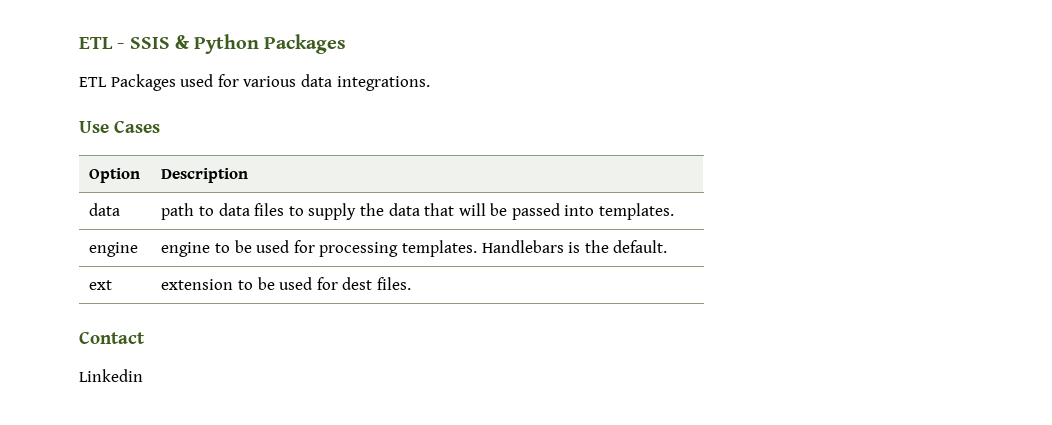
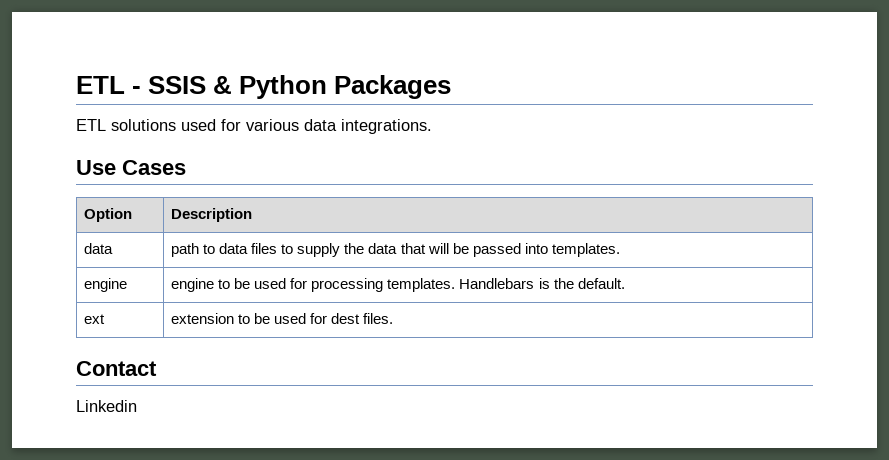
[110,74,176,91] Packages -> [111,119,176,131] solutions

